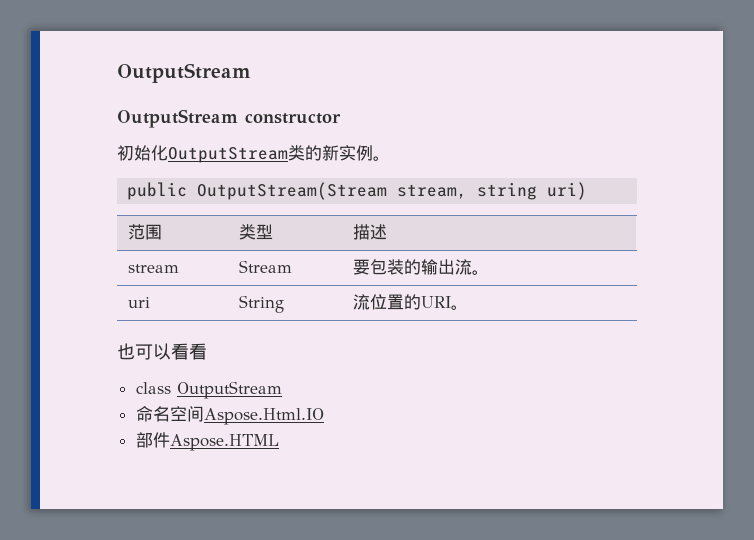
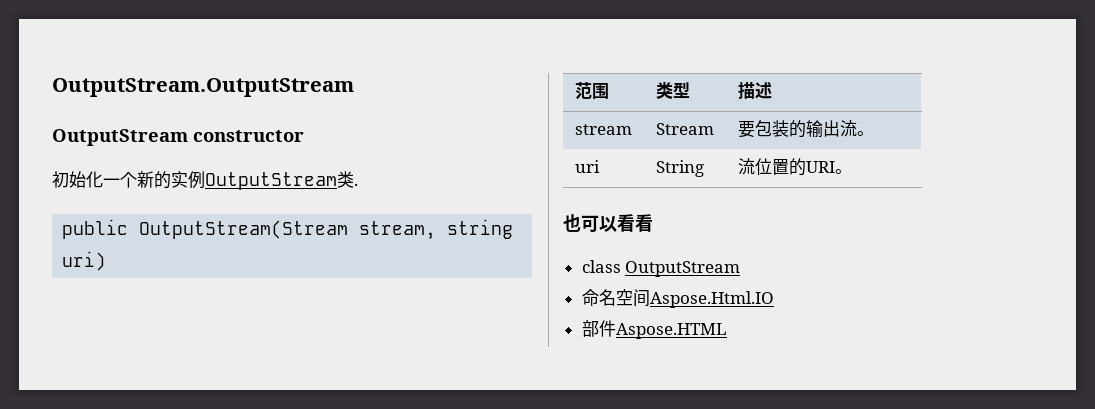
[117,63,251,83] OutputStream -> [52,78,354,97] OutputStream.OutputStream
[168,145,390,163] OutputStream类的新实例。 -> [103,171,358,190] 一个新的实例OutputStream类.

